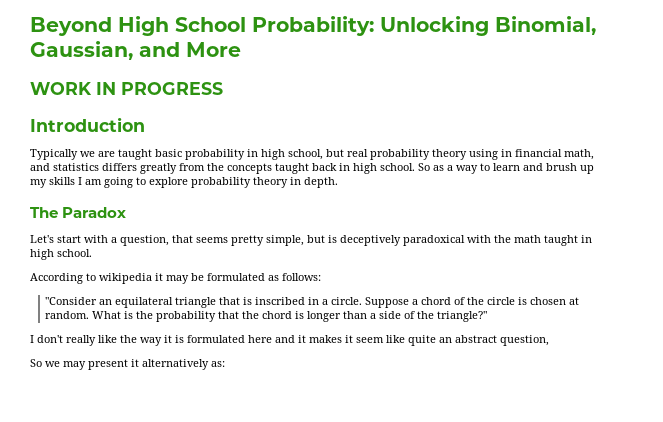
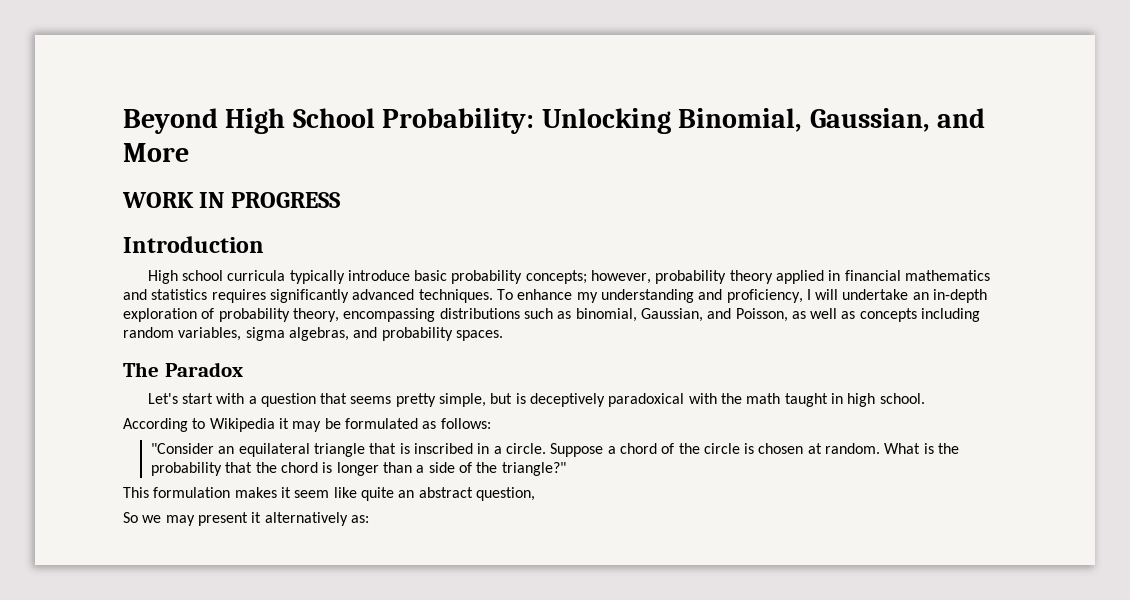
[30,149,498,160] Typically we are taught basic probability in high school, but real probability theory using -> [147,270,825,284] High school curricula typically introduce basic probability concepts; however, probability theory applied
[564,149,594,160] math, -> [905,270,991,281] mathematics
[102,163,594,174] [30,177,338,188] differs greatly from the concepts taught back in high school. So as a way to learn and brush up my skills I am going to explore probability theory in depth. -> [211,289,988,303] [123,308,981,322] [123,327,503,341] requires significantly advanced techniques. To enhance my understanding and proficiency, I will undertake an in-depth exploration of probability theory, encompassing distributions such as binomial, Gaussian, and Poisson, as well as concepts including random variables, sigma algebras, and probability spaces.
[120,235,169,246] question, -> [260,393,316,407] question
[99,273,152,284] wikipedia -> [209,418,275,432] Wikipedia
[30,335,306,346] I don't really like the way it is formulated here and it -> [123,487,231,498] This formulation

